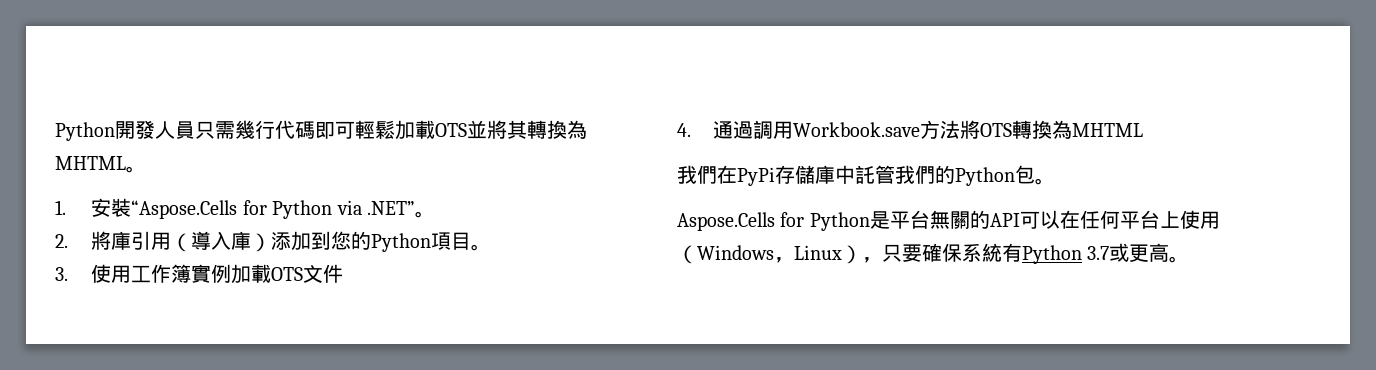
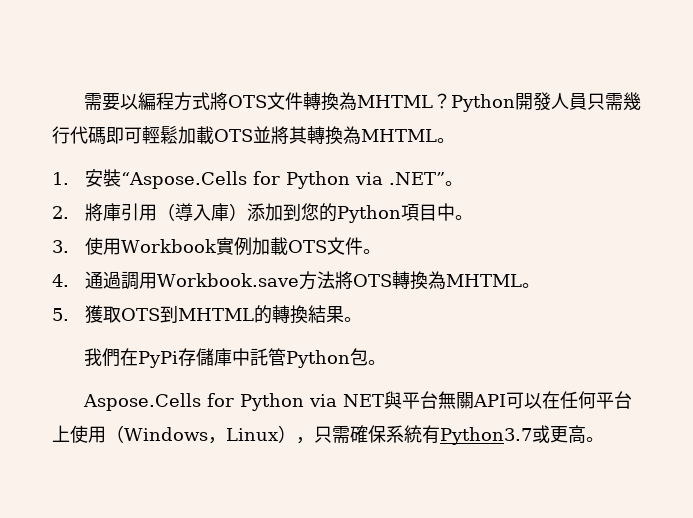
(55, 131) none -> [84,92,452,111] 需要以編程方式將OTS文件轉換為MHTML？
(472, 241) none -> [436,203,455,221] 中
[131,264,192,283] 工作簿 -> [120,239,217,253] Workbook
(344, 273) none -> [362,249,381,254] 。
(1144, 130) none -> [521,283,540,288] [52,305,362,324] 。 // 5.獲取OTS到MHTML的轉換結果。
[895,165,955,184] 我們的 -> (287, 357) none
[869,211,890,229] 是 -> [309,391,403,409] via NET與
[969,210,990,229] 的 -> (475, 400) none
[902,244,922,262] 要 -> [332,426,350,443] 需
[1022,245,1110,264] Python 3.7 -> [440,427,532,445] Python3.7

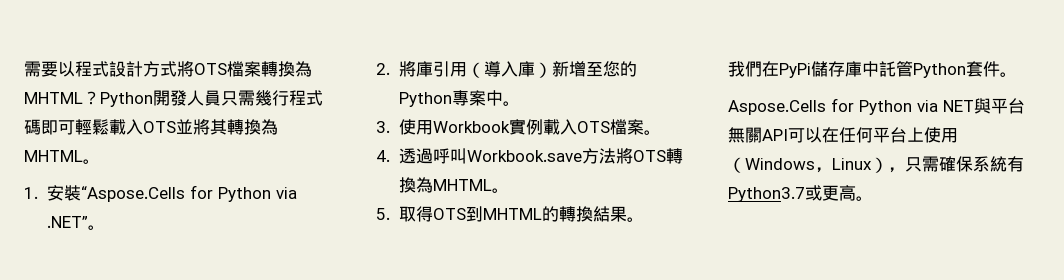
[138,92,175,111] 編程 -> [75,61,143,77] 程式設計
[267,92,304,110] 文件 -> [227,61,261,77] 檔案
[70,126,88,144] 代 -> [289,90,323,106] 程式
[178,126,214,144] 加載 -> [109,119,143,135] 載入
[246,203,301,221] 添加到 -> [551,61,603,77] 新增至
[400,204,437,221] 項目 -> [451,90,486,106] 專案
[251,237,363,255] 加載OTS文件 -> [542,119,644,135] 載入OTS檔案
[84,271,157,290] 通過調用 -> [398,148,467,164] 透過呼叫
[84,305,121,324] 獲取 -> [398,206,433,222] 取得
[178,348,215,366] 存儲 -> [811,61,845,77] 儲存
[350,348,369,366] 包 -> [966,61,1000,77] 套件

